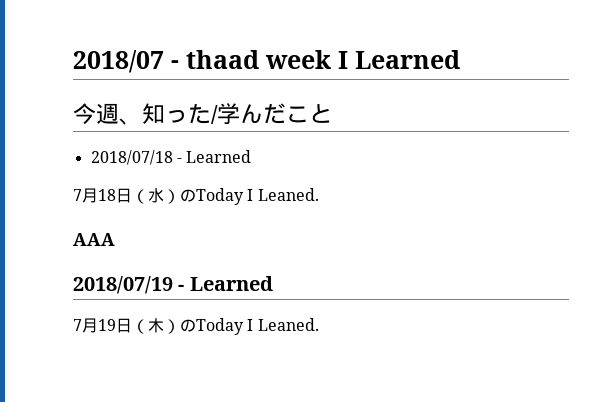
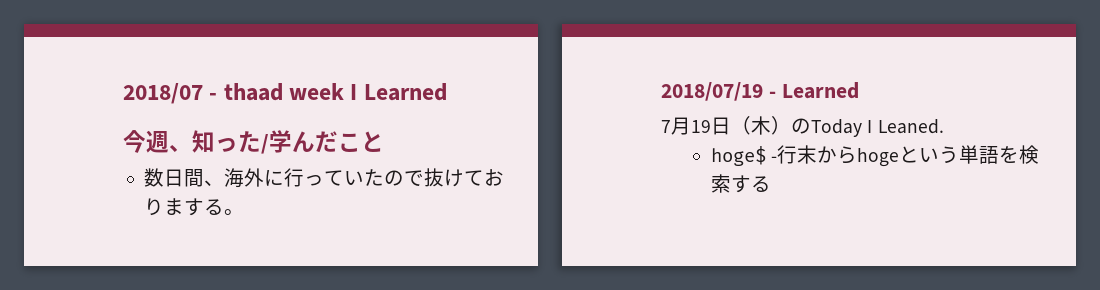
[90,150,252,165] [73,188,319,205] [73,233,115,246] 2018/07/18 - Learned // 7月18日（水）のToday I Leaned. // AAA -> [144,168,505,188] [144,198,245,216] 数日間、海外に行っていたので抜けておりまする。
(319, 324) none -> [710,145,1040,167] [710,174,771,193] // hoge$ -行末からhogeという単語を検索する

